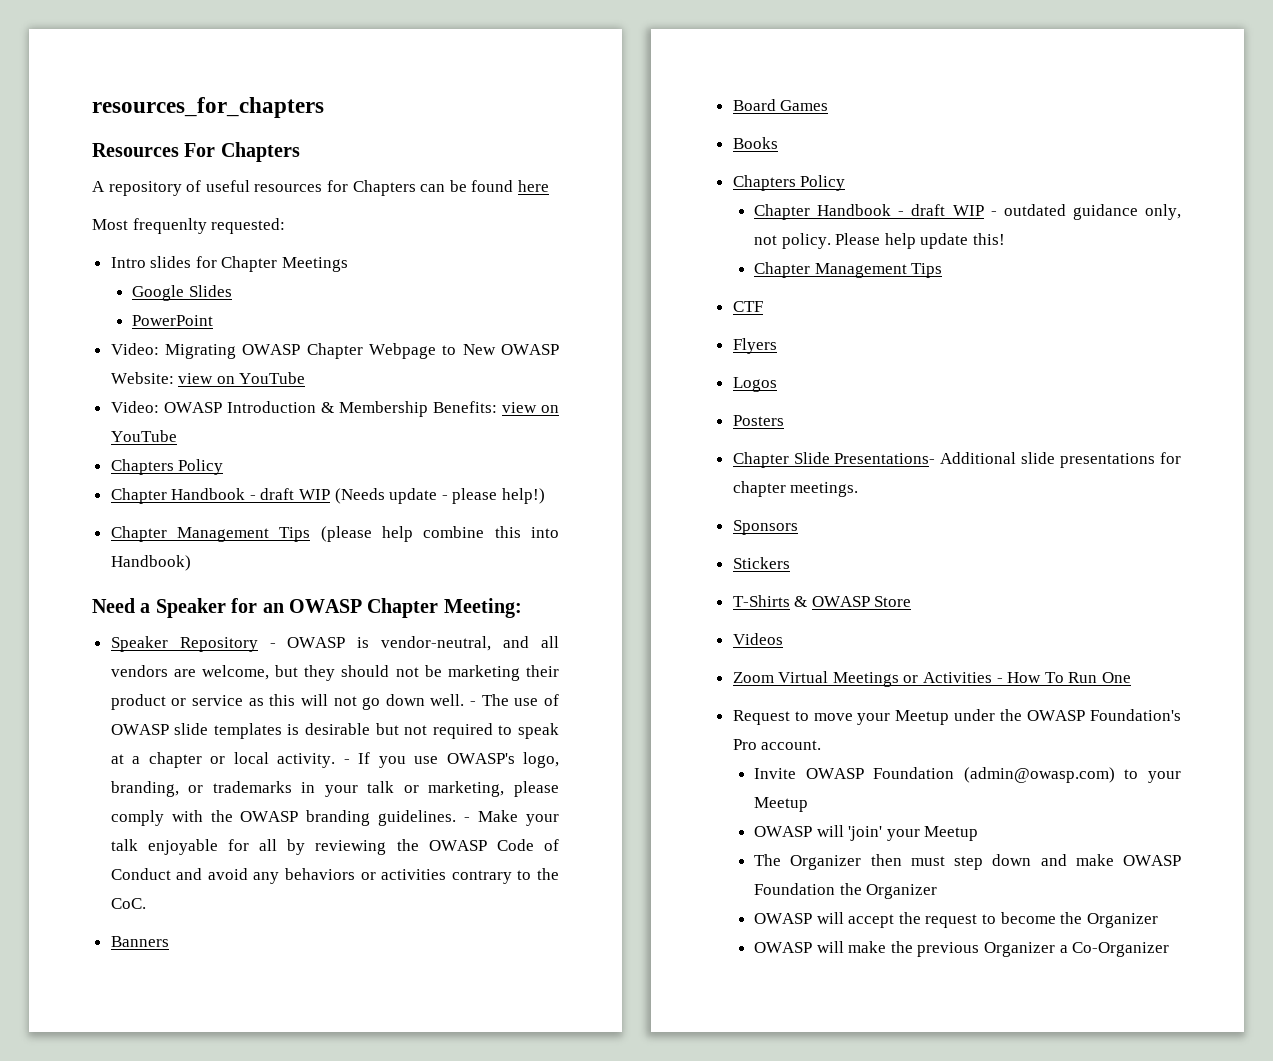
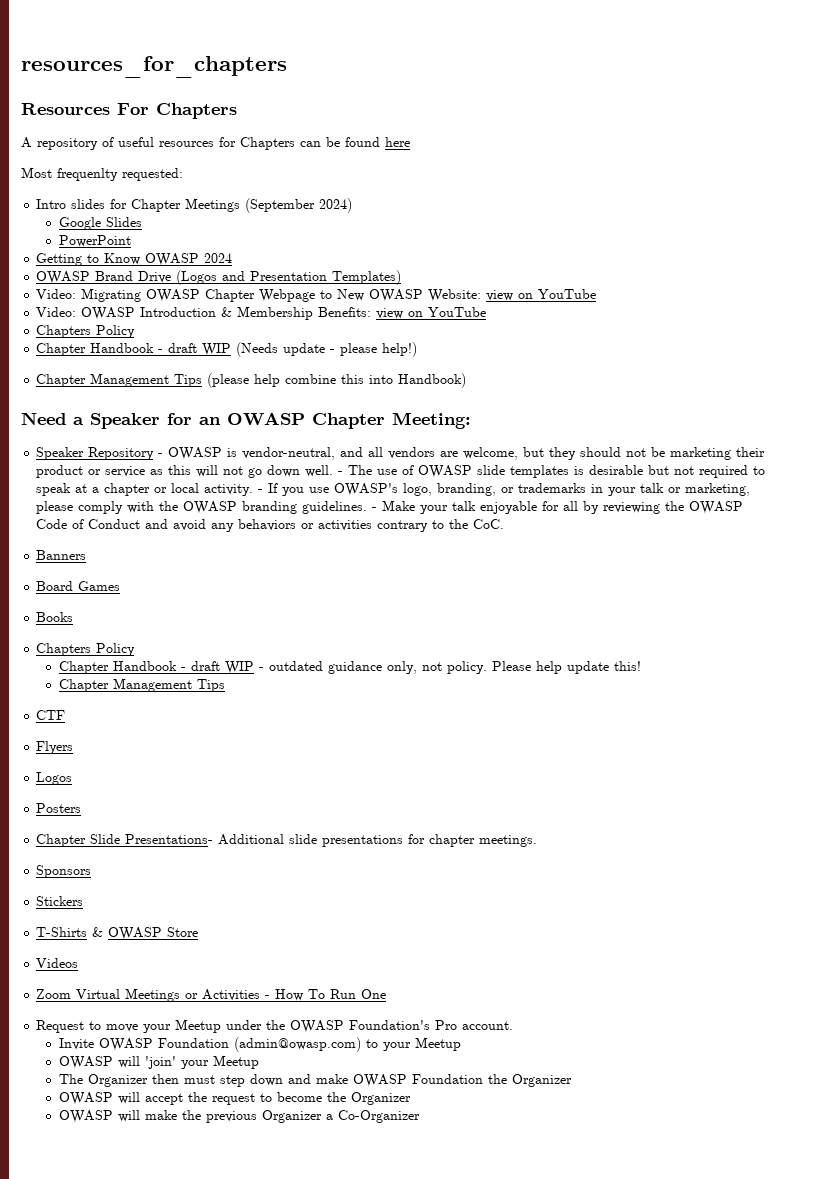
(349, 264) none -> [245,198,353,213] (September 2024)
(214, 320) none -> [36,253,233,266] [36,270,402,285] // Getting to Know OWASP 2024 // OWASP Brand Drive (Logos and Presentation Templates)

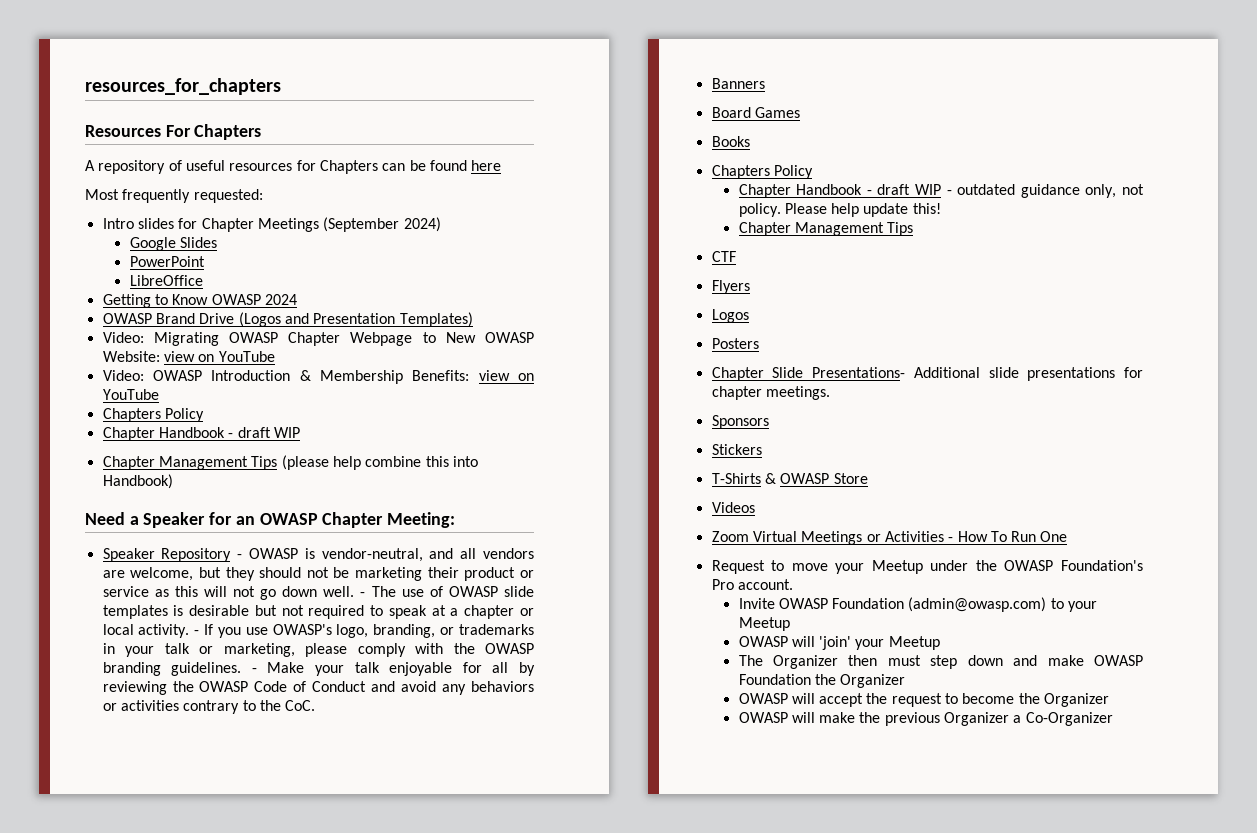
[57,168,118,181] frequenlty -> [122,189,191,203] frequently
(131, 241) none -> [129,275,203,286] // LibreOffice
[236,342,418,357] (Needs update - please help!) -> (300, 432) none

